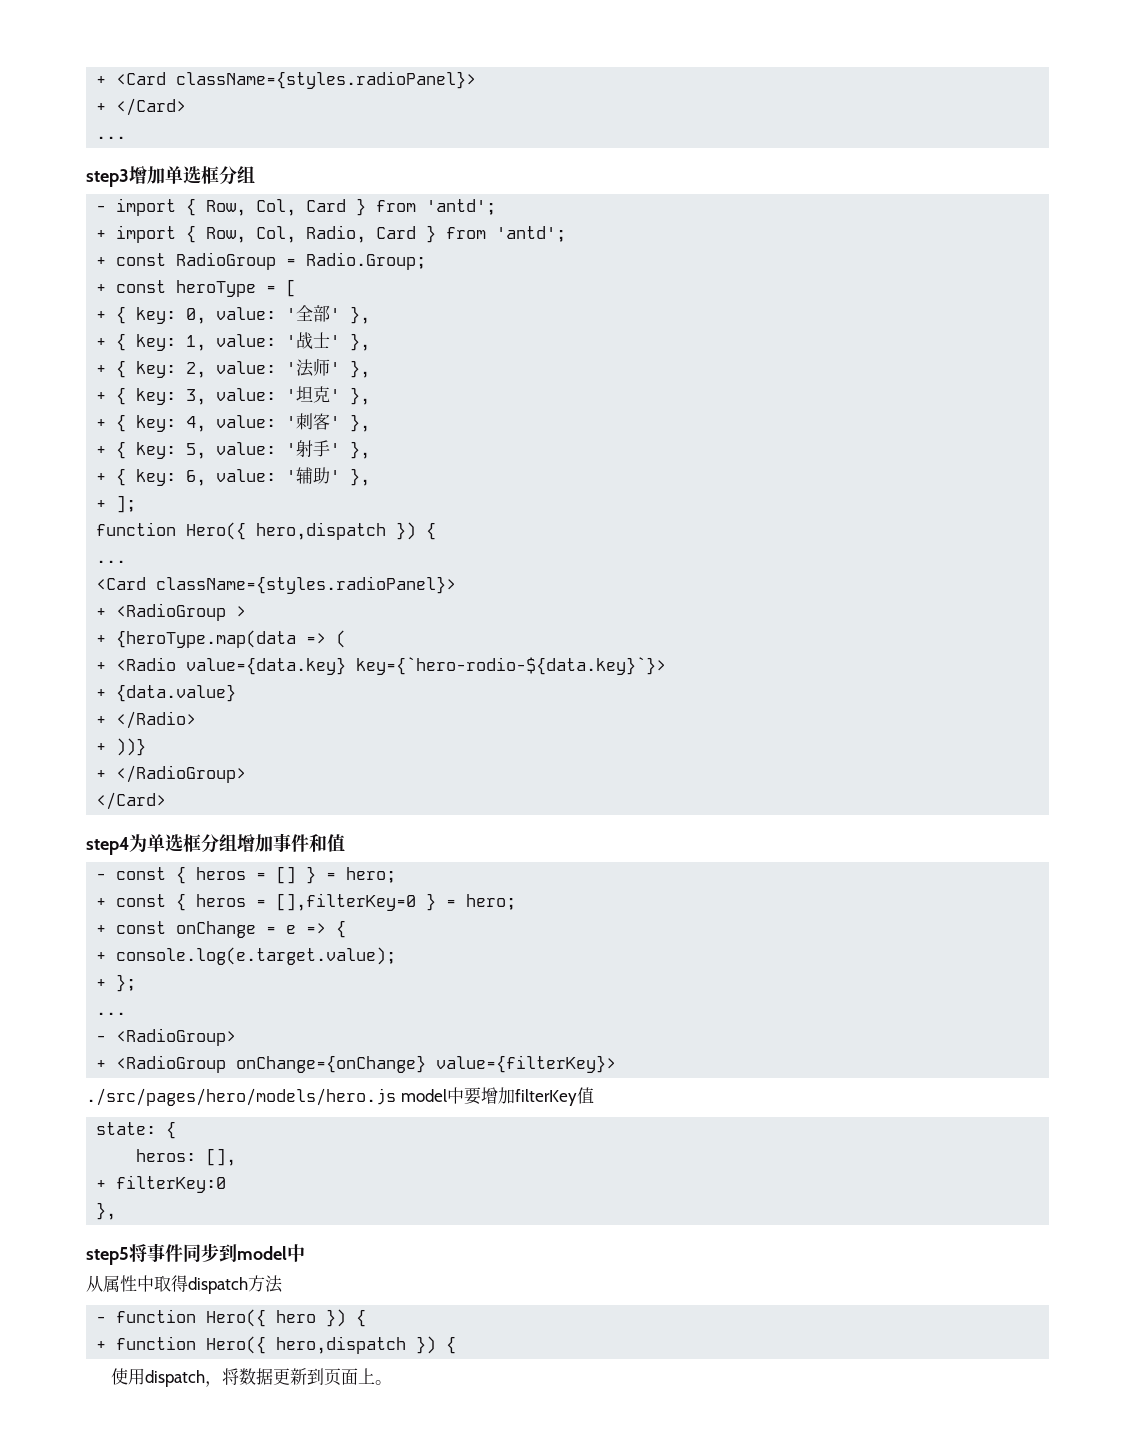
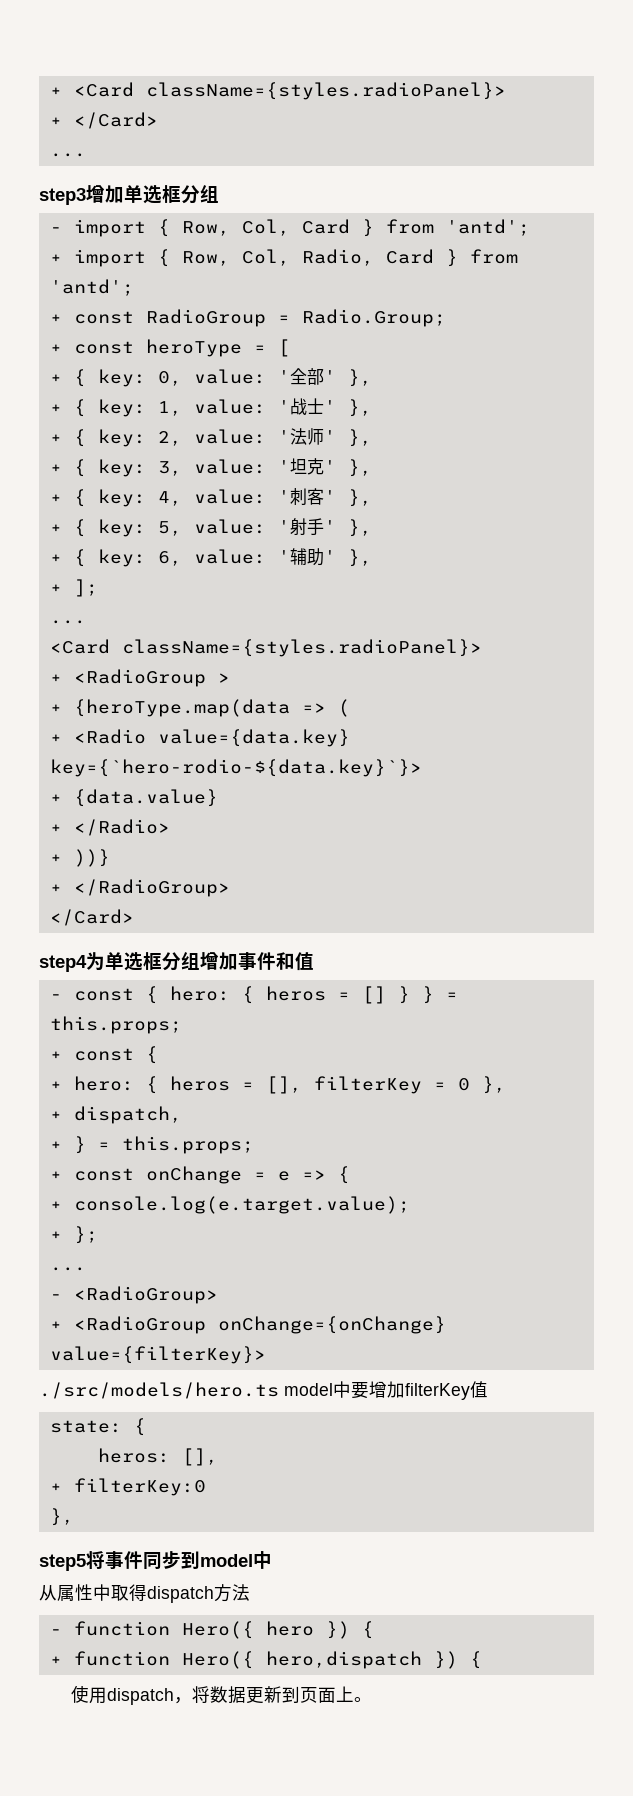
[96,522,437,540] // function Hero({ hero,dispatch }) { -> (98, 588) none
(187, 875) none -> [169,986,254,1004] hero: {
[326,867,397,883] = hero; -> [421,986,458,1004] [49,1016,182,1034] } = this.props;
[196,893,517,911] heros = [],filterKey=0 } = hero; -> [49,1076,506,1094] [49,1106,182,1124] [49,1136,254,1154] // + hero: { heros = [], filterKey = 0 }, // + dispatch, // + } = this.props;
[86,1088,396,1106] ./src/pages/hero/models/hero.js -> [39,1382,279,1399] ./src/models/hero.ts

